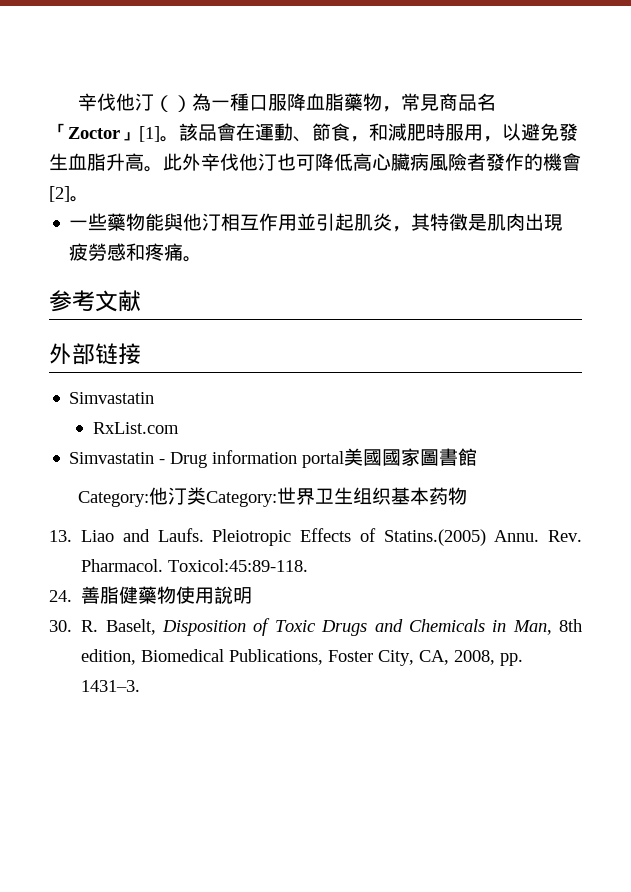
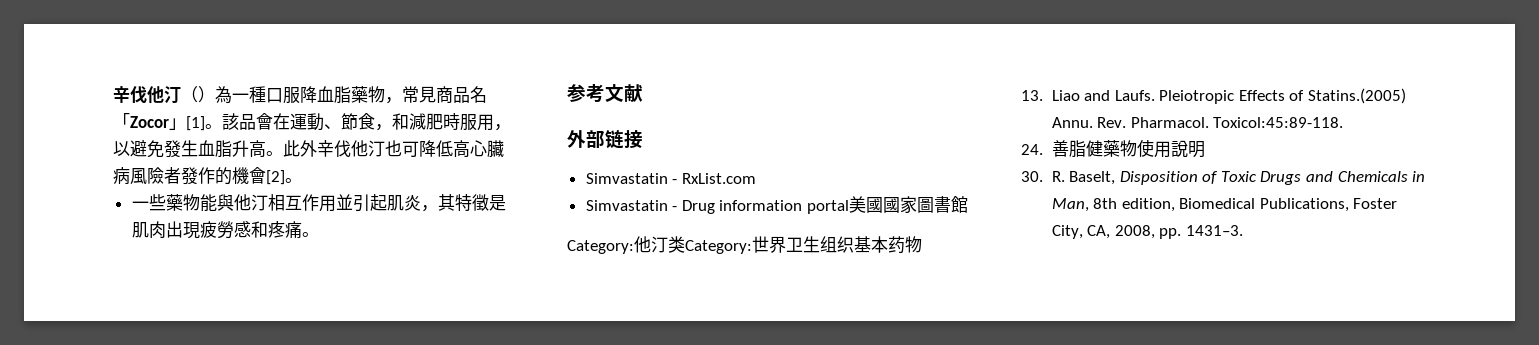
[68,127,120,139] Zoctor -> [130,116,169,128] Zocor
(155, 398) // -> [672,179,678,184] -

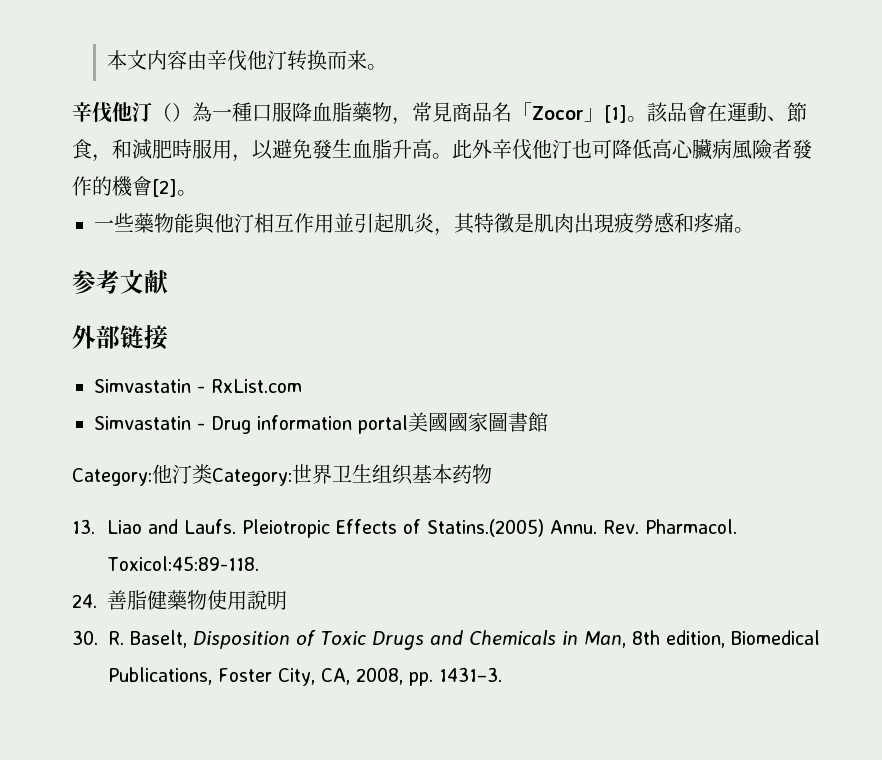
(113, 94) none -> [106,50,387,71] 本文内容由辛伐他汀转换而来。 //

